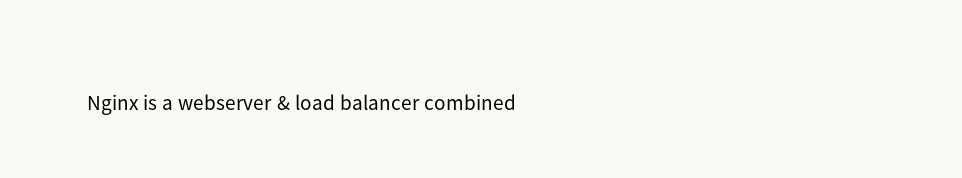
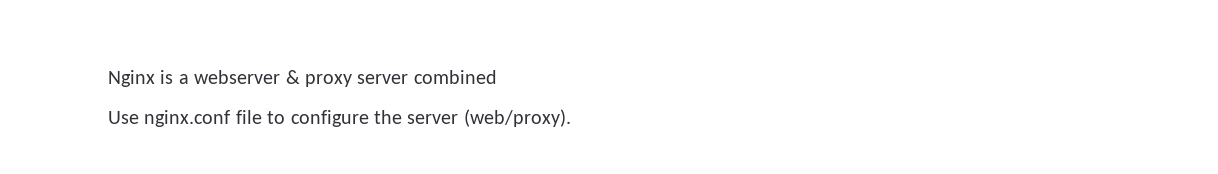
[294,94,420,110] load balancer -> [305,74,409,87] proxy server
(516, 102) none -> [108,109,571,127] // Use nginx.conf file to configure the server (web/proxy).

